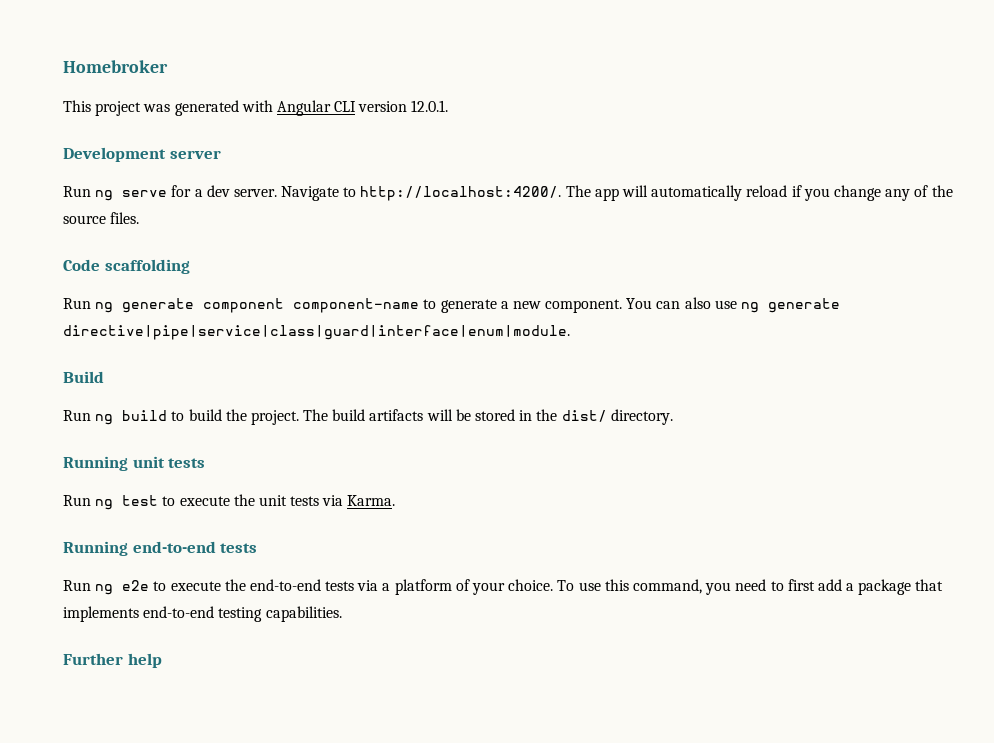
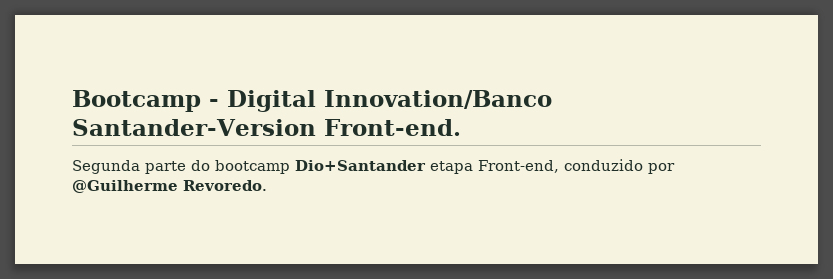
[63,60,168,73] [63,100,449,116] [63,147,221,162] [63,185,953,201] [63,212,140,224] [63,259,190,274] [63,297,841,313] [63,325,570,340] [63,371,104,383] [63,409,673,425] [63,456,206,471] [63,494,396,510] [63,541,258,556] [63,579,944,595] [63,606,342,622] [63,653,162,668] Homebroker // This project was generated with Angular CLI version 12.0.1. // Development server // Run ng serve for a dev server. Navigate to http://localhost:4200/. The app will automatically reload if you change any of the source files. // Code scaffolding // Run ng generate component component-name to generate a new component. You can also use ng generate directive|pipe|service|class|guard|interface|enum|module. // Build // Run ng build to build the project. The build artifacts will be stored in the dist/ directory. // Running unit tests // Run ng test to execute the unit tests via Karma. // Running end-to-end tests // Run ng e2e to execute the end-to-end tests via a platform of your choice. To use this command, you need to first add a package that implements end-to-end testing capabilities. // Further help -> [72,90,552,112] [72,119,461,136] [72,159,675,174] [72,180,267,193] Bootcamp - Digital Innovation/Banco Santander-Version Front-end. // Segunda parte do bootcamp Dio+Santander etapa Front-end, conduzido por @Guilherme Revoredo.

